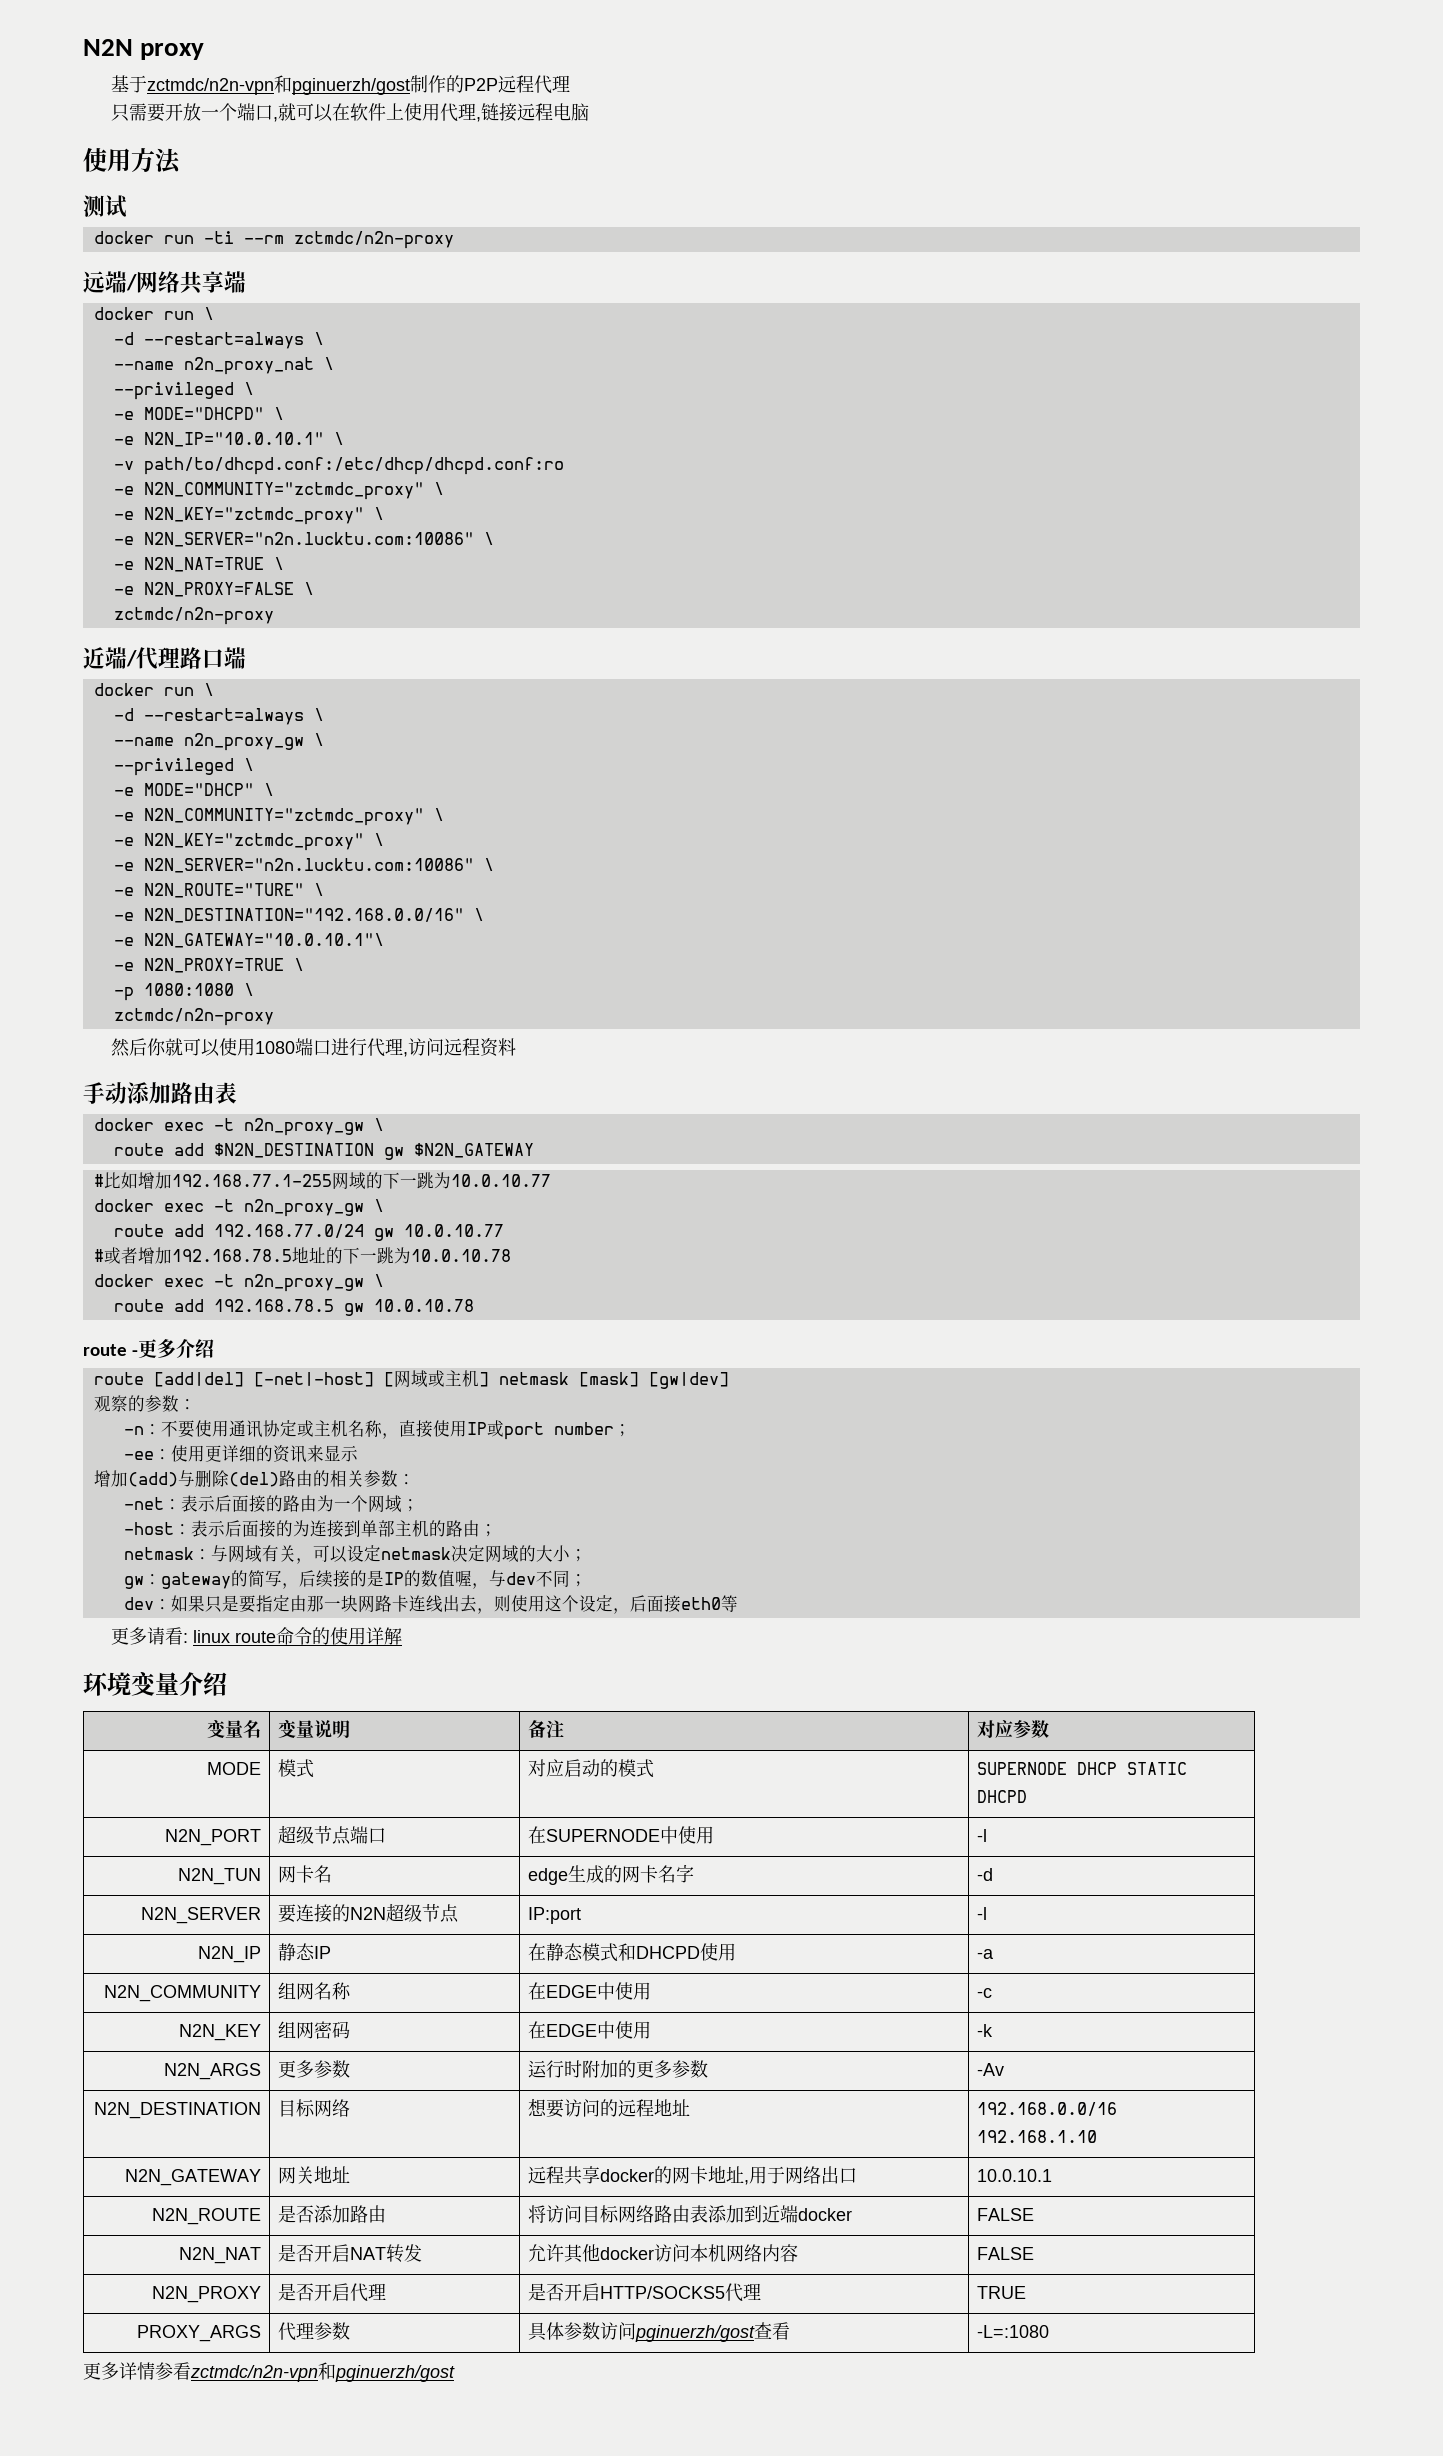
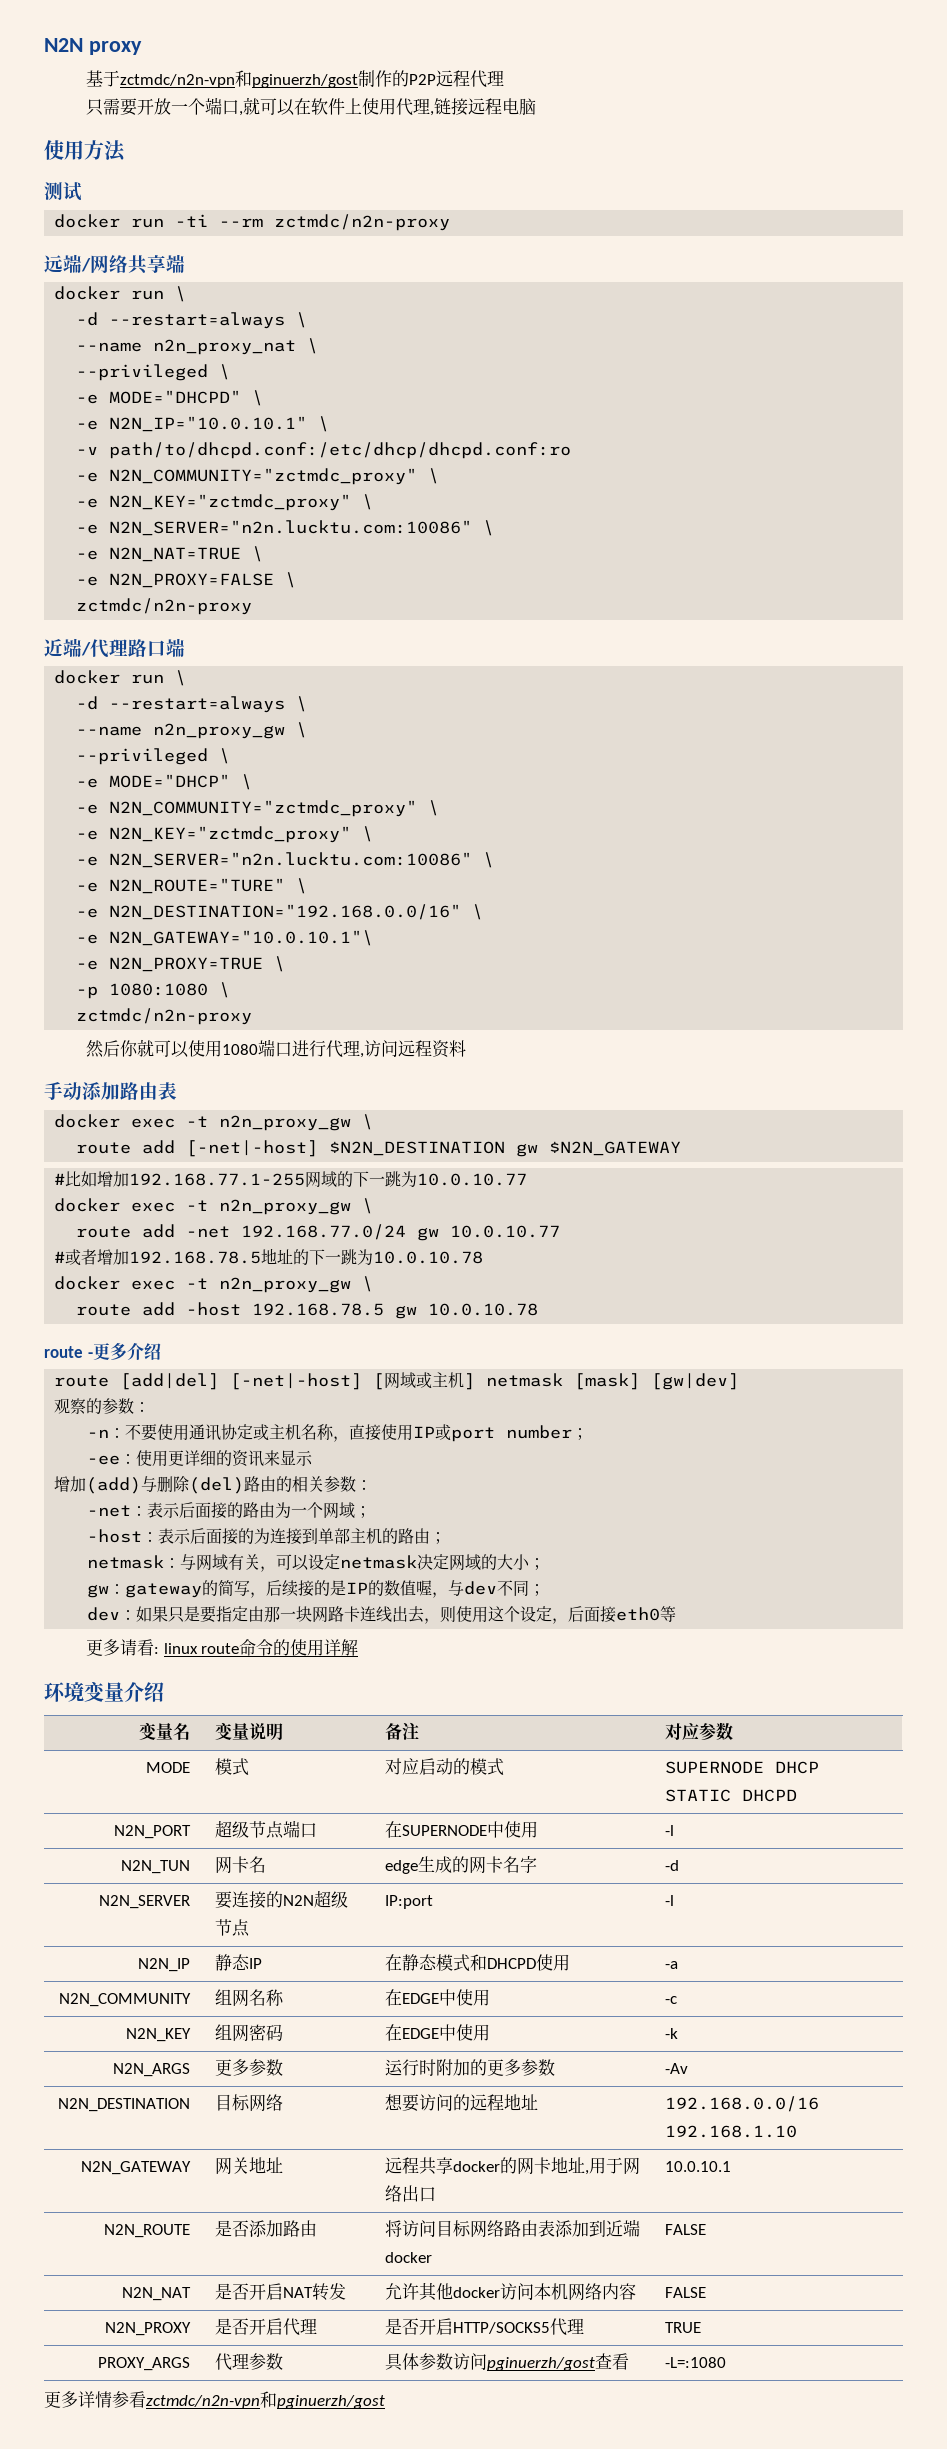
(204, 1149) none -> [186,1140,319,1157] [-net|-host]
(204, 1230) none -> [186,1226,231,1238] -net
(204, 1305) none -> [186,1302,242,1316] -host

